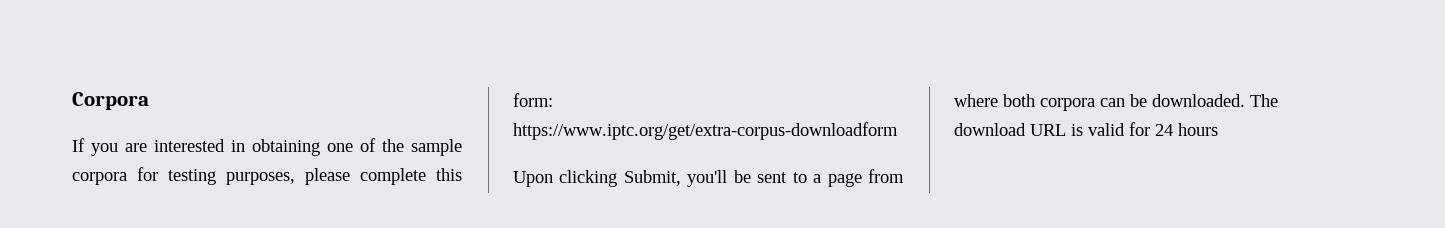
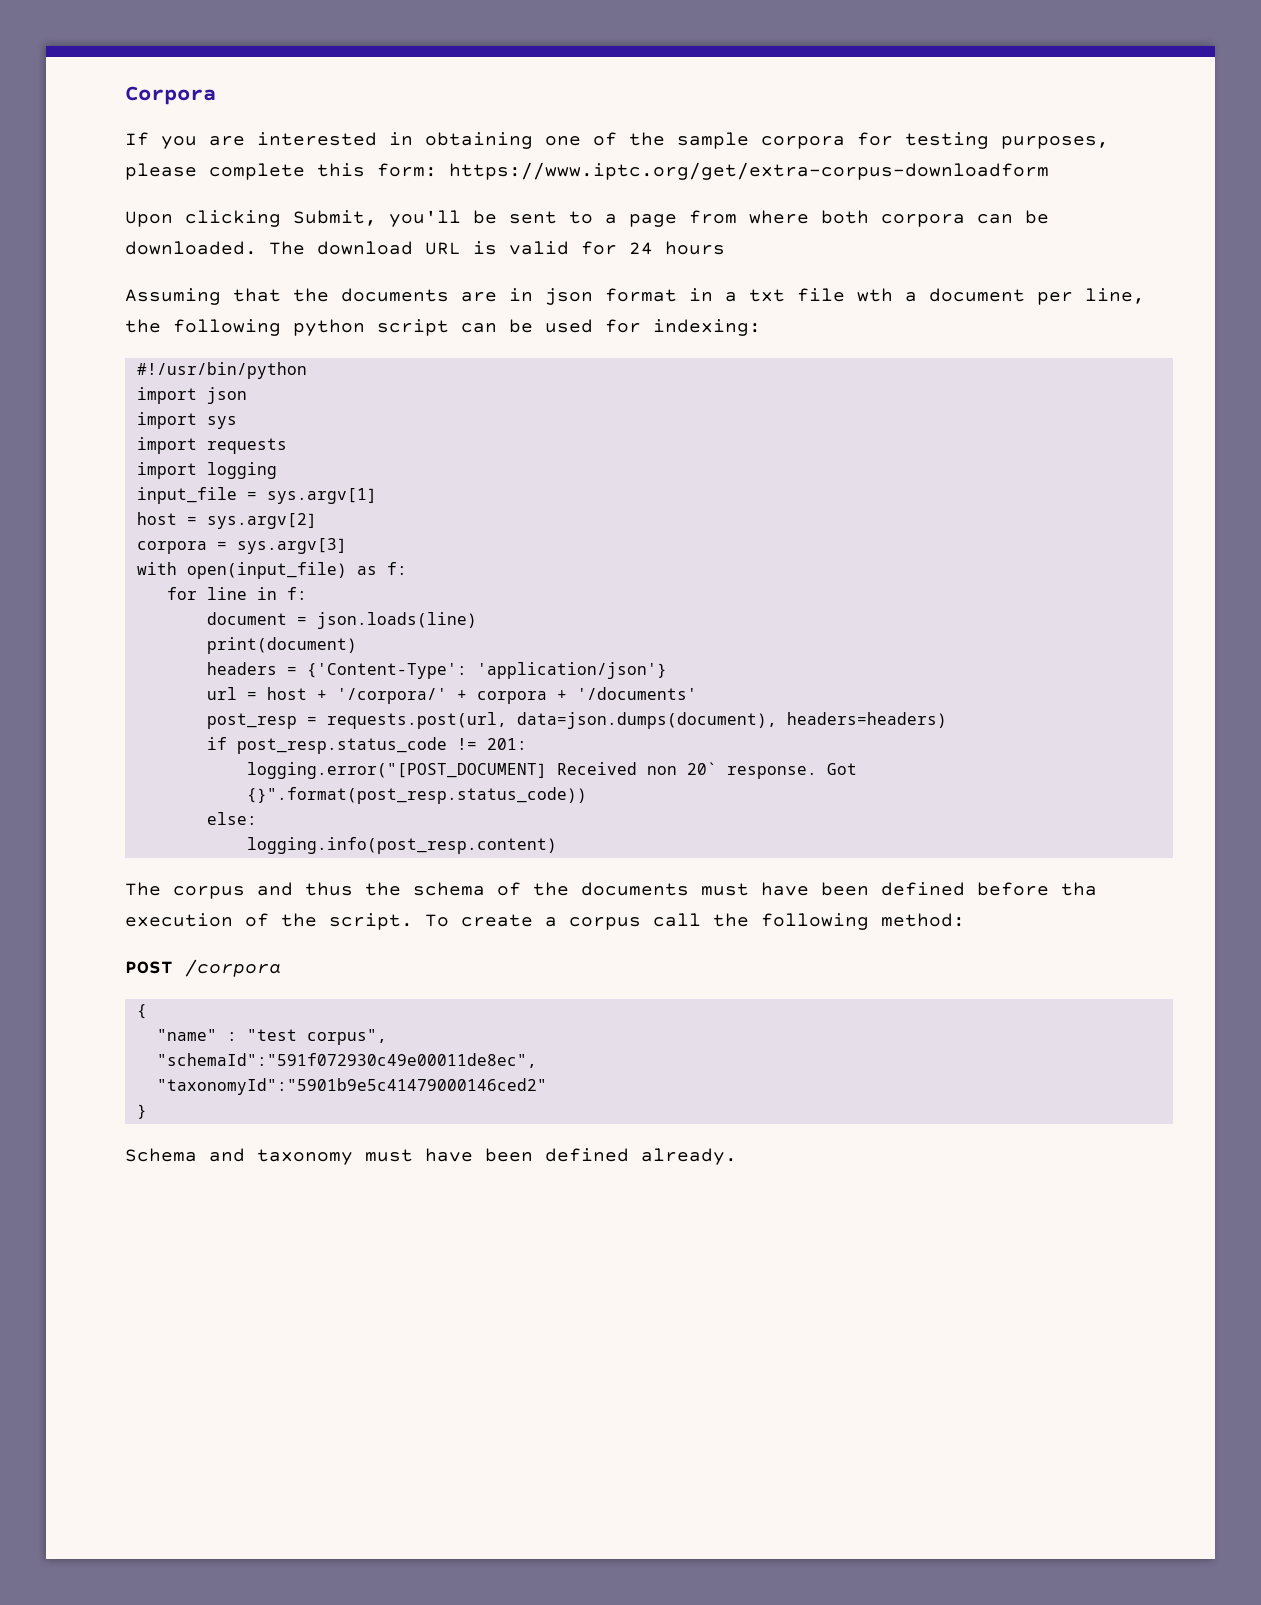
(1218, 129) none -> [125,288,1145,305] [125,319,761,336] [136,362,307,379] [136,387,247,404] [136,412,237,429] [136,437,287,454] [136,462,277,479] [136,487,377,504] [136,512,317,529] [136,538,347,554] [136,562,407,579] [166,587,307,600] [206,612,477,629] [206,637,357,654] [206,662,667,679] [206,687,697,704] [206,712,947,729] [206,737,527,754] [246,762,857,779] [246,787,587,804] [206,812,257,825] [246,837,557,854] [125,882,1097,899] [125,913,965,930] [125,959,281,977] [136,1004,147,1019] [156,1029,387,1045] [156,1053,537,1068] [156,1078,547,1095] [136,1104,147,1119] [125,1148,737,1165] // Assuming that the documents are in json format in a txt file wth a document per line, the following python script can be used for indexing: // #!/usr/bin/python // import json // import sys // import requests // import logging // input_file = sys.argv[1] // host = sys.argv[2] // corpora = sys.argv[3] // with open(input_file) as f: // for line in f: // document = json.loads(line) // print(document) // headers = {'Content-Type': 'application/json'} // url = host + '/corpora/' + corpora + '/documents' // post_resp = requests.post(url, data=json.dumps(document), headers=headers) // if post_resp.status_code != 201: // logging.error("[POST_DOCUMENT] Received non 20` response. Got {}".format(post_resp.status_code)) // else: // logging.info(post_resp.content) // The corpus and thus the schema of the documents must have been defined before tha execution of the script. To create a corpus call the following method: // POST /corpora // { // "name" : "test corpus", // "schemaId":"591f072930c49e00011de8ec", // "taxonomyId":"5901b9e5c41479000146ced2" // } // Schema and taxonomy must have been defined already.

